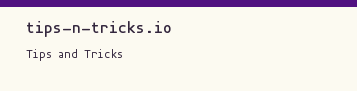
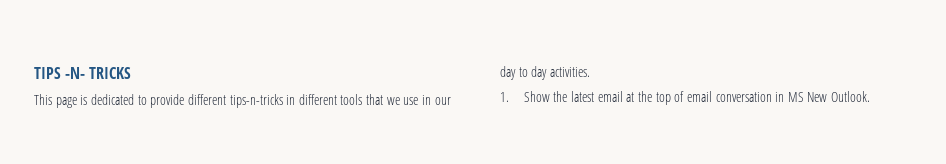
[26,21,172,37] [26,49,123,61] tips-n-tricks.io // Tips and Tricks -> [34,67,132,79] [34,94,451,108] [500,66,590,80] [500,91,871,105] TIPS -N- TRICKS // This page is dedicated to provide different tips-n-tricks in different tools that we use in our day to day activities. // 1. Show the latest email at the top of email conversation in MS New Outlook.

